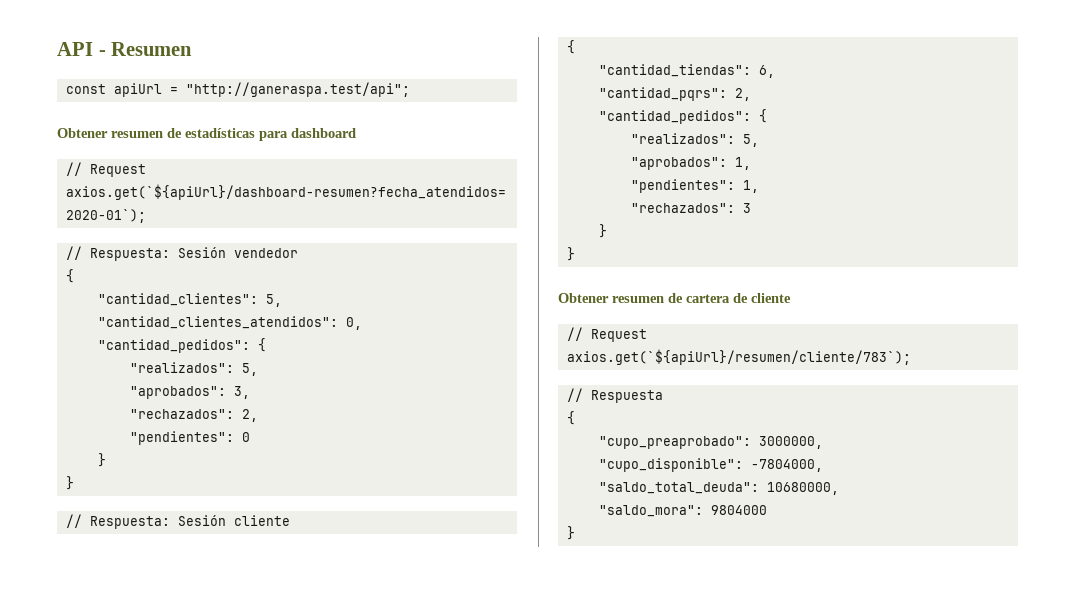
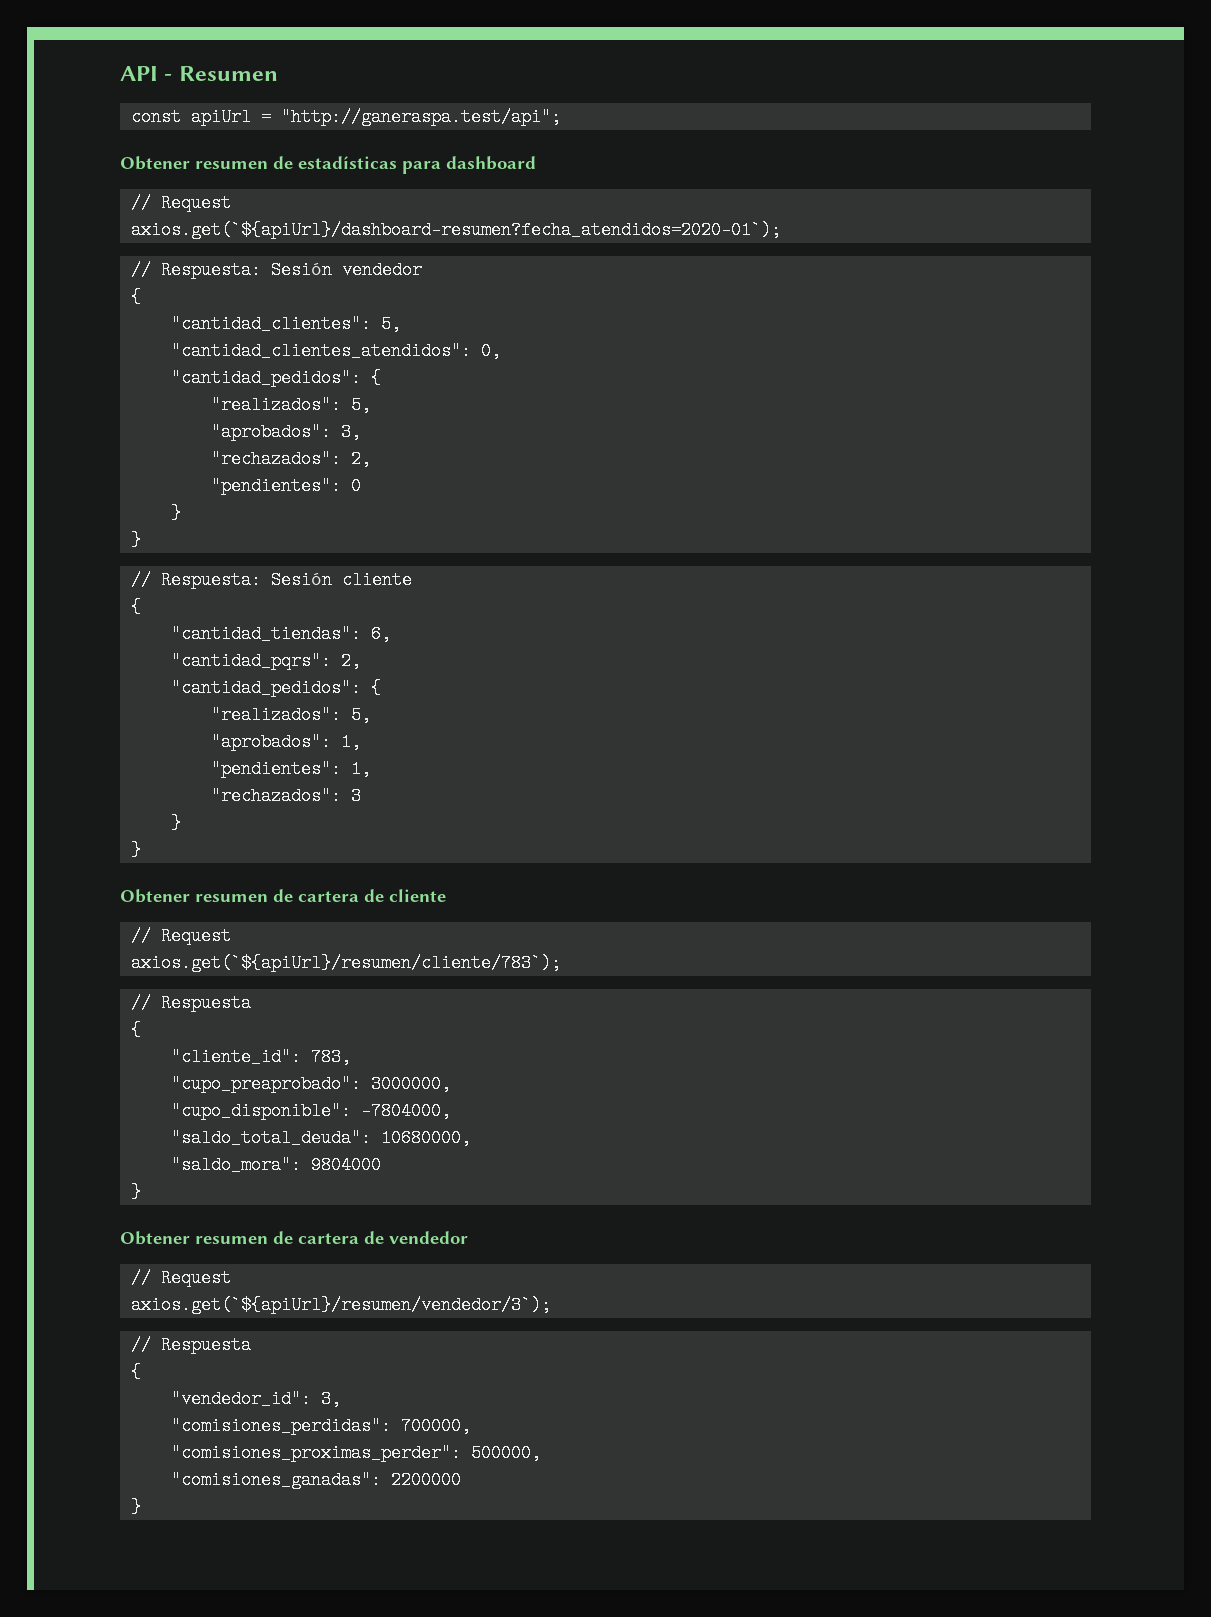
(575, 418) none -> [171,1048,352,1066] // "cliente_id": 783,
(575, 533) none -> [120,1231,468,1245] [131,1269,232,1287] [131,1296,552,1314] [131,1336,252,1354] [131,1363,142,1381] [171,1390,342,1408] [171,1417,472,1435] [171,1444,542,1462] [171,1471,462,1489] [131,1498,142,1516] // Obtener resumen de cartera de vendedor // // Request // axios.get(`${apiUrl}/resumen/vendedor/3`); // // Respuesta // { // "vendedor_id": 3, // "comisiones_perdidas": 700000, // "comisiones_proximas_perder": 500000, // "comisiones_ganadas": 2200000 // }

